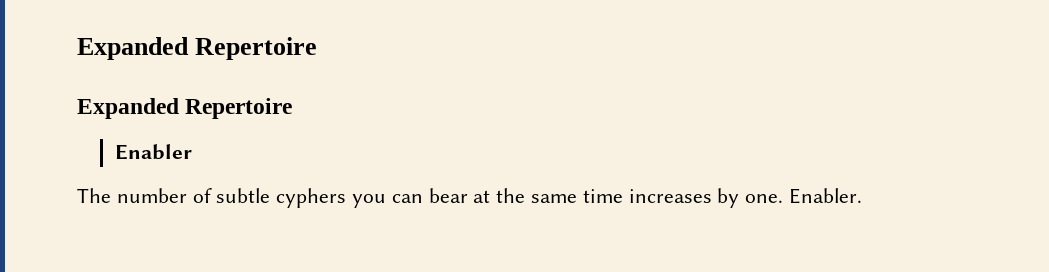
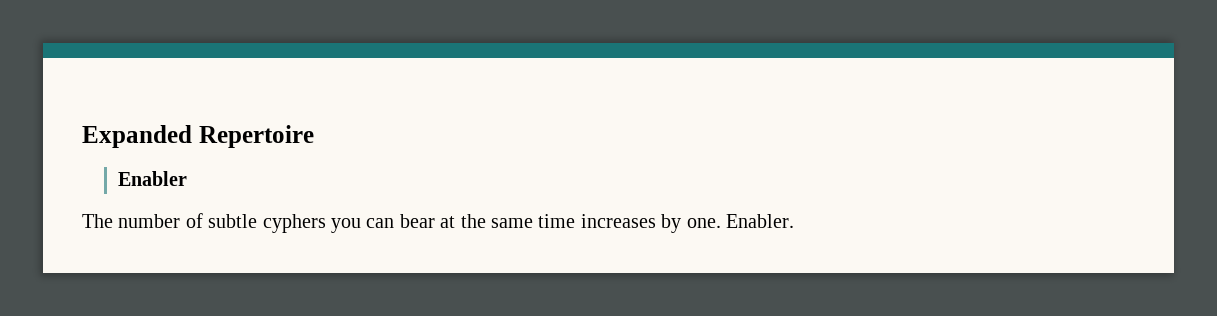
[77,37,318,60] [77,98,293,119] Expanded Repertoire // Expanded Repertoire -> [82,125,314,148] Expanded Repertoire

